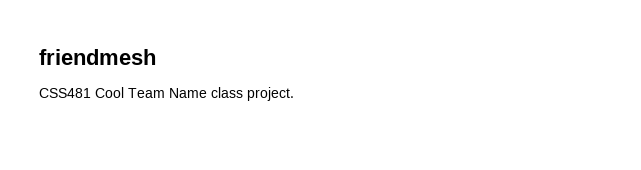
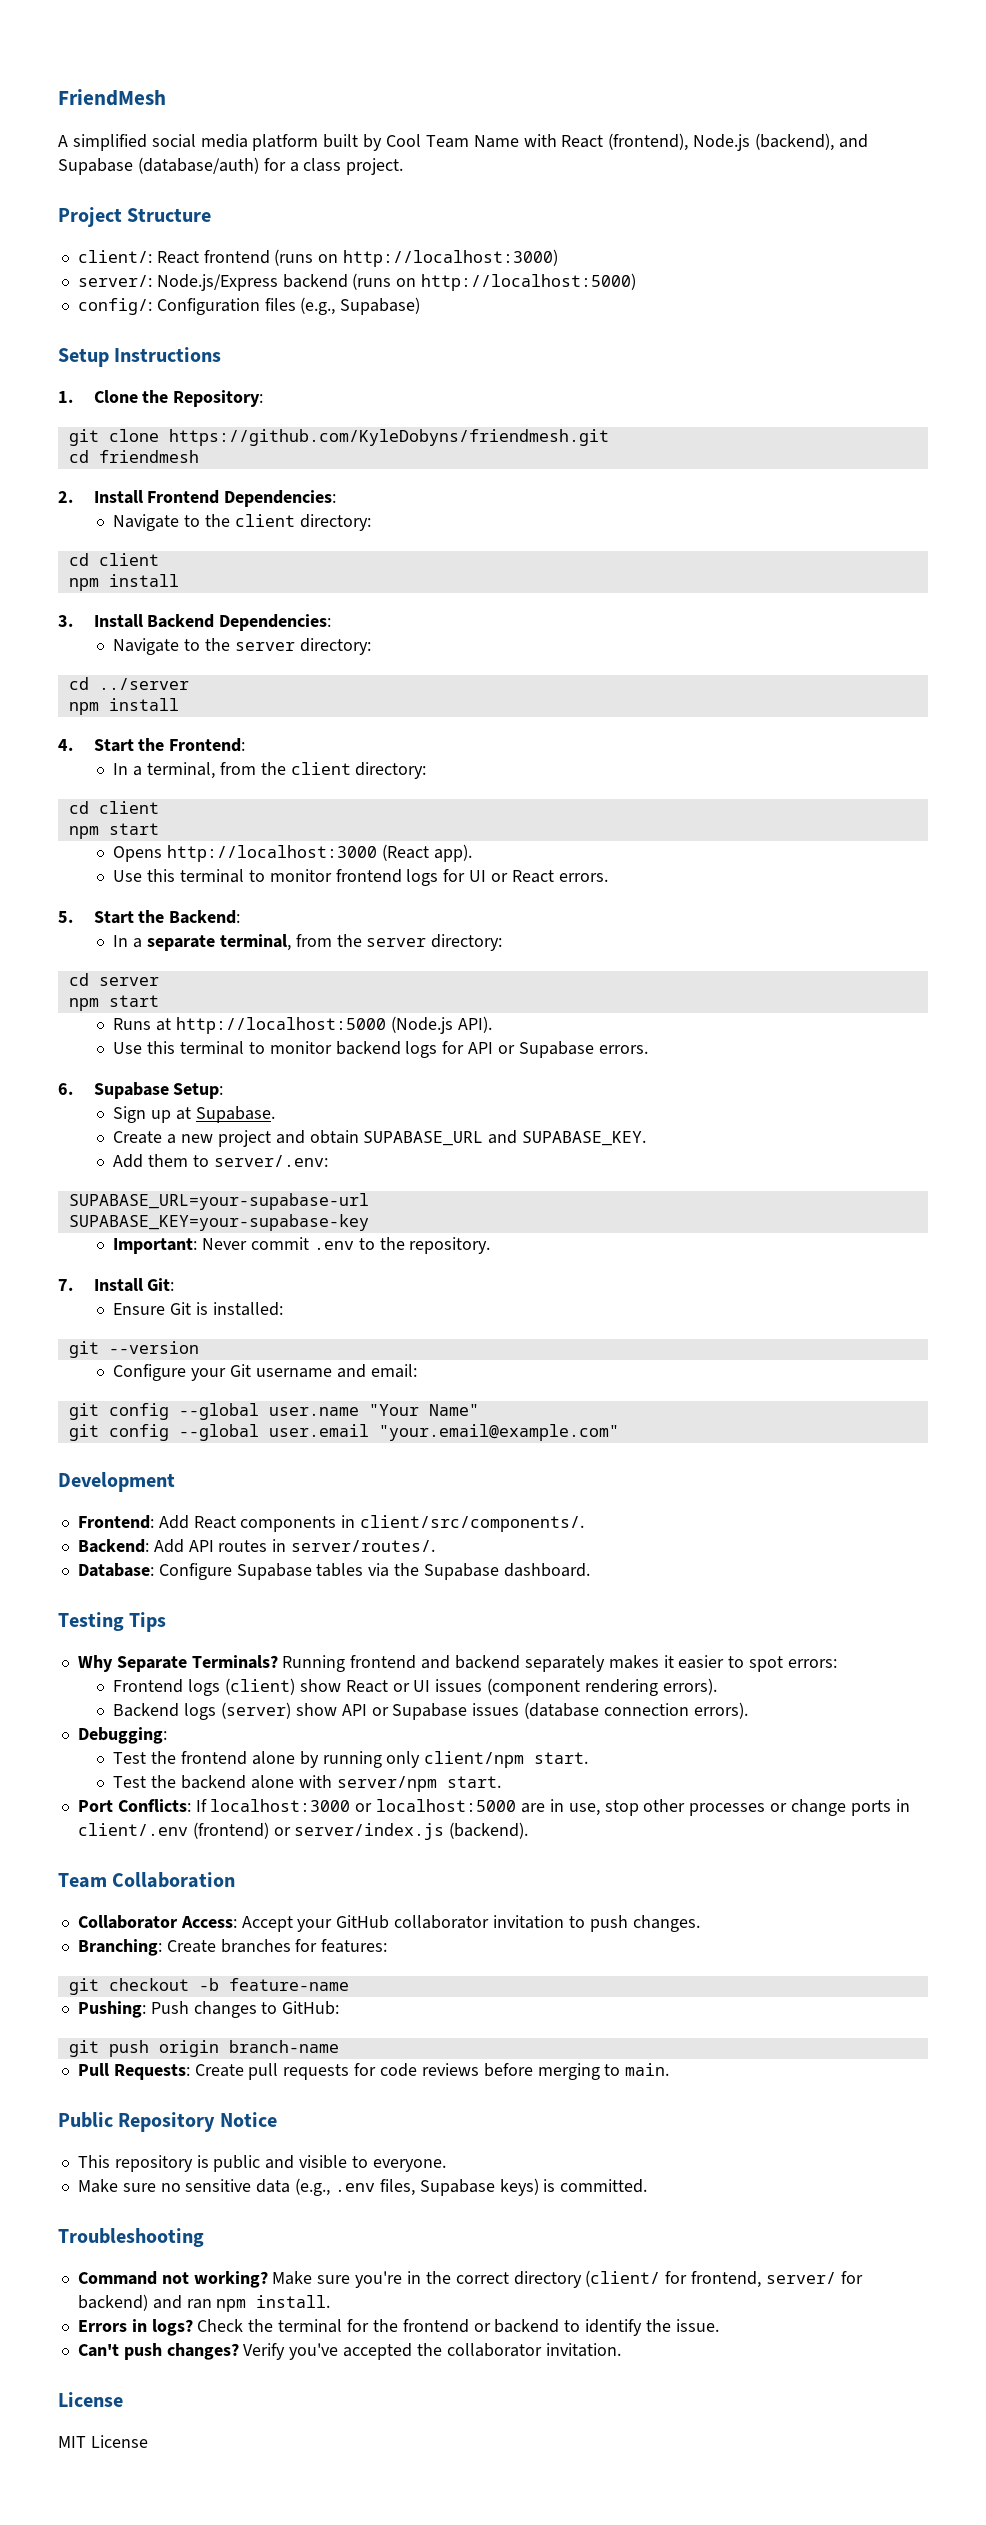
[39,49,156,65] [39,87,294,101] friendmesh // CSS481 Cool Team Name class project. -> [58,89,166,106] [58,133,868,151] [58,157,404,175] [58,207,212,227] [77,249,559,267] [77,273,637,291] [77,297,421,315] [58,347,222,367] [58,390,264,407] [68,429,609,446] [68,450,199,463] [58,490,337,507] [113,514,371,531] [68,553,159,566] [68,574,179,591] [58,614,332,631] [113,638,371,655] [68,677,189,690] [68,698,179,715] [58,738,246,752] [113,762,427,779] [68,801,159,814] [68,823,159,839] [113,844,472,862] [113,869,608,886] [58,910,241,924] [113,934,503,951] [68,973,159,986] [68,995,159,1011] [113,1016,492,1034] [113,1041,648,1058] [58,1082,224,1099] [113,1106,275,1123] [113,1130,647,1147] [113,1154,328,1168] [68,1193,369,1210] [68,1214,369,1231] [113,1237,491,1254] [58,1278,175,1292] [113,1302,283,1316] [68,1341,199,1358] [113,1364,417,1381] [68,1403,479,1420] [68,1424,619,1441] [58,1472,175,1492] [77,1515,585,1532] [77,1539,436,1553] [77,1563,590,1580] [58,1612,167,1632] [77,1655,837,1672] [113,1678,717,1696] [113,1702,748,1720] [77,1727,167,1744] [113,1751,589,1768] [113,1775,501,1792] [77,1799,910,1816] [77,1822,529,1840] [58,1872,236,1888] [77,1915,700,1932] [77,1939,388,1956] [68,1978,349,1995] [77,2001,340,2018] [68,2040,339,2057] [77,2063,670,2080] [58,2112,277,2132] [77,2155,446,2172] [77,2178,648,2196] [58,2228,204,2247] [77,2270,863,2288] [77,2294,331,2312] [77,2319,719,2336] [77,2343,621,2360] [58,2392,123,2407] [58,2435,148,2448] FriendMesh // A simplified social media platform built by Cool Team Name with React (frontend), Node.js (backend), and Supabase (database/auth) for a class project. // Project Structure // client/: React frontend (runs on http://localhost:3000) // server/: Node.js/Express backend (runs on http://localhost:5000) // config/: Configuration files (e.g., Supabase) // Setup Instructions // 1. Clone the Repository: // git clone https://github.com/KyleDobyns/friendmesh.git // cd friendmesh // 2. Install Frontend Dependencies: // Navigate to the client directory: // cd client // npm install // 3. Install Backend Dependencies: // Navigate to the server directory: // cd ../server // npm install // 4. Start the Frontend: // In a terminal, from the client directory: // cd client // npm start // Opens http://localhost:3000 (React app). // Use this terminal to monitor frontend logs for UI or React errors. // 5. Start the Backend: // In a separate terminal, from the server directory: // cd server // npm start // Runs at http://localhost:5000 (Node.js API). // Use this terminal to monitor backend logs for API or Supabase errors. // 6. Supabase Setup: // Sign up at Supabase. // Create a new project and obtain SUPABASE_URL and SUPABASE_KEY. // Add them to server/.env: // SUPABASE_URL=your-supabase-url // SUPABASE_KEY=your-supabase-key // Important: Never commit .env to the repository. // 7. Install Git: // Ensure Git is installed: // git --version // Configure your Git username and email: // git config --global user.name "Your Name" // git config --global user.email "your.email@example.com" // Development // Frontend: Add React components in client/src/components/. // Backend: Add API routes in server/routes/. // Database: Configure Supabase tables via the Supabase dashboard. // Testing Tips // Why Separate Terminals? Running frontend and backend separately makes it easier to spot errors: // Frontend logs (client) show React or UI issues (component rendering errors). // Backend logs (server) show API or Supabase issues (database connection errors). // Debugging: // Test the frontend alone by running only client/npm start. // Test the backend alone with server/npm start. // Port Conflicts: If localhost:3000 or localhost:5000 are in use, stop other processes or change ports in client/.env (frontend) or server/index.js (backend). // Team Collaboration // Collaborator Access: Accept your GitHub collaborator invitation to push changes. // Branching: Create branches for features: // git checkout -b feature-name // Pushing: Push changes to GitHub: // git push origin branch-name // Pull Requests: Create pull requests for code reviews before merging to main. // Public Repository Notice // This repository is public and visible to everyone. // Make sure no sensitive data (e.g., .env files, Supabase keys) is committed. // Troubleshooting // Command not working? Make sure you're in the correct directory (client/ for frontend, server/ for backend) and ran npm install. // Errors in logs? Check the terminal for the frontend or backend to identify the issue. // Can't push changes? Verify you've accepted the collaborator invitation. // License // MIT License

